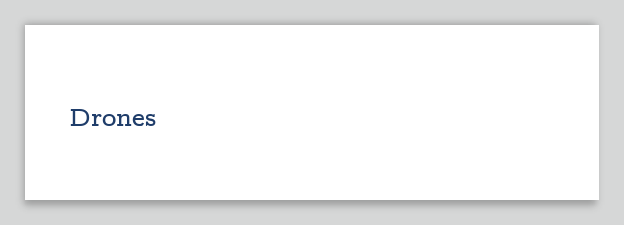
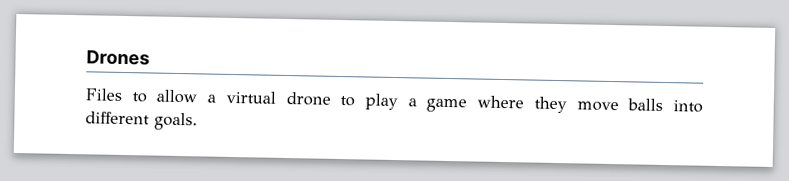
(156, 117) none -> [85,88,703,114] [85,111,198,131] // Files to allow a virtual drone to play a game where they move balls into different goals.

